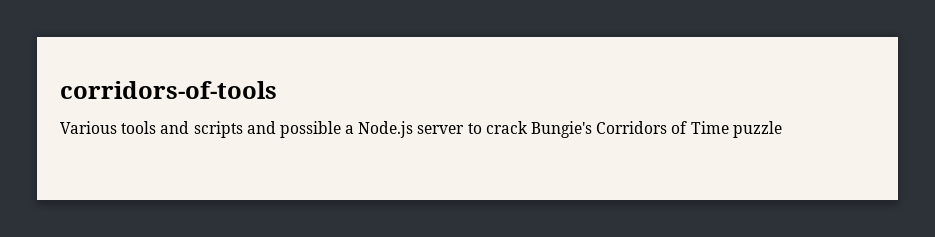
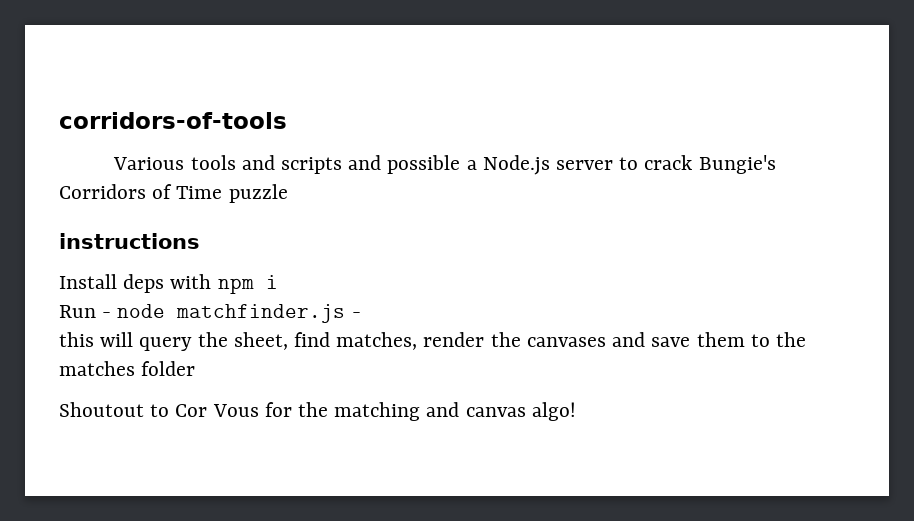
(782, 129) none -> [59,233,200,249] [59,274,278,294] [59,304,361,323] [59,332,806,351] [59,361,196,376] [59,402,576,421] // instructions // Install deps with npm i // Run - node matchfinder.js - // this will query the sheet, find matches, render the canvases and save them to the matches folder // Shoutout to Cor Vous for the matching and canvas algo!

